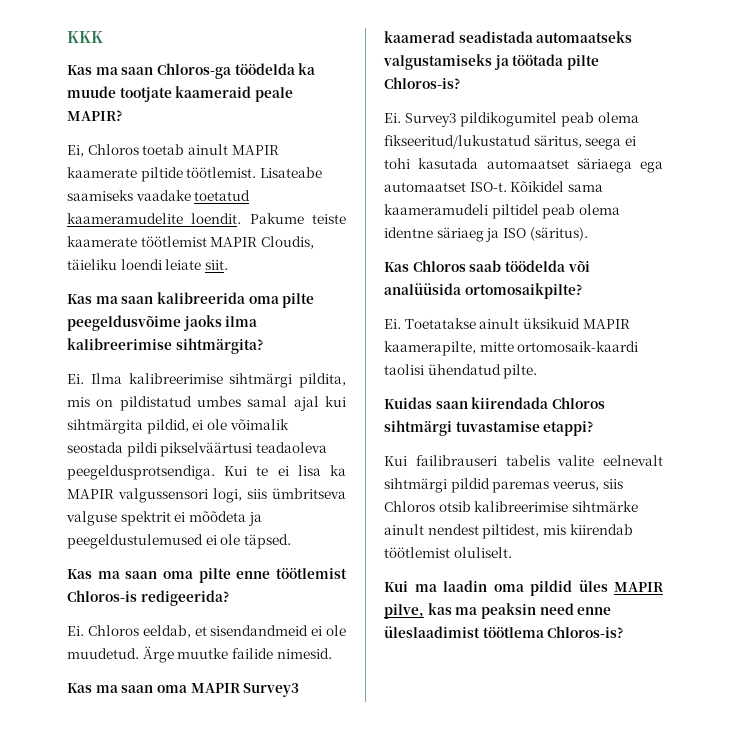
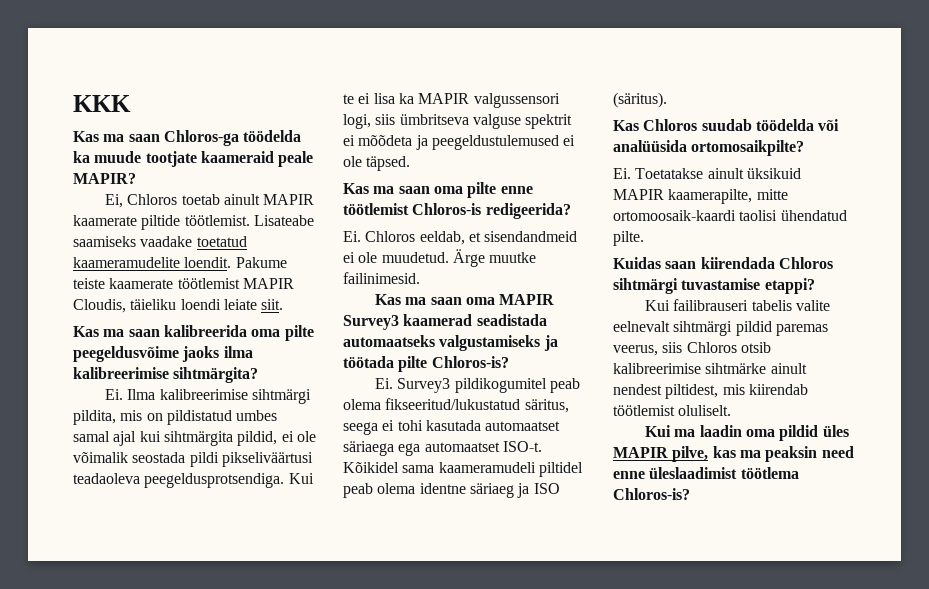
[160,442,253,457] pikselväärtusi -> [221,452,313,467] pikseliväärtusi
[231,648,332,659] failide nimesid. -> [343,272,420,284] failinimesid.
[469,260,502,272] saab -> [701,119,752,131] suudab
[517,341,639,352] ortomosaik-kaardi -> [613,210,736,221] ortomoosaik-kaardi

